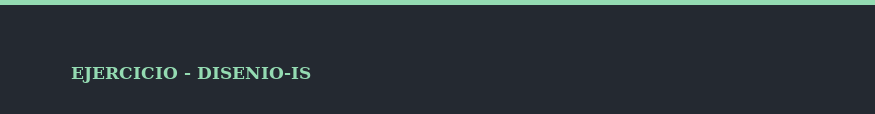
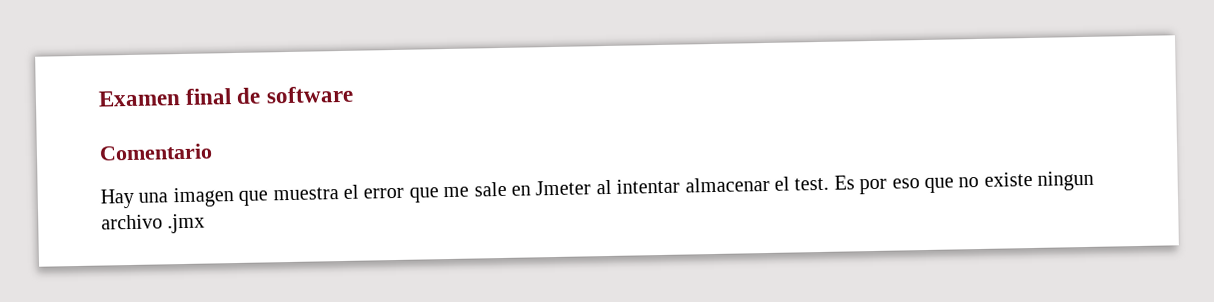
[71,67,311,83] EJERCICIO - DISENIO-IS -> [98,85,354,107] [99,143,213,161] [100,170,1095,209] [101,213,206,234] Examen final de software // Comentario // Hay una imagen que muestra el error que me sale en Jmeter al intentar almacenar el test. Es por eso que no existe ningun archivo .jmx

